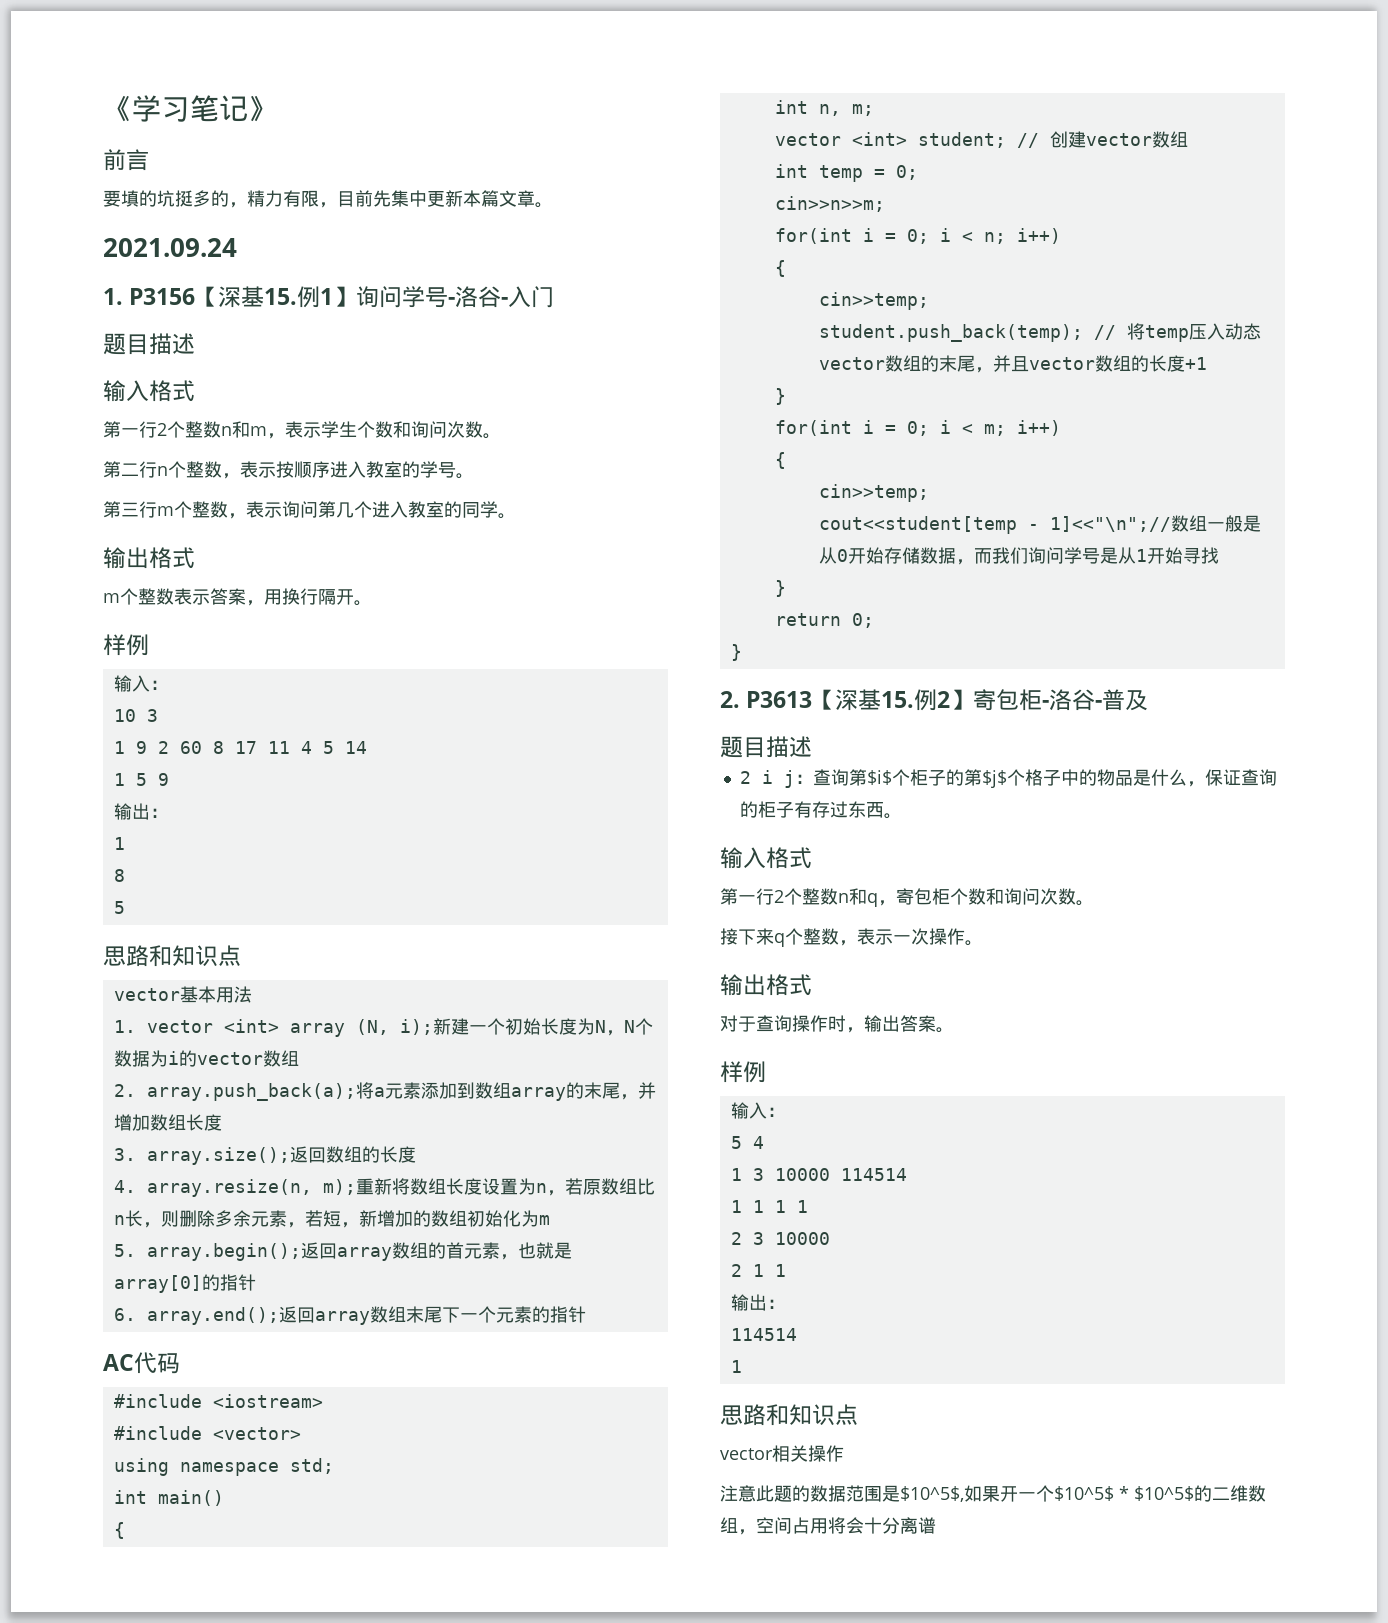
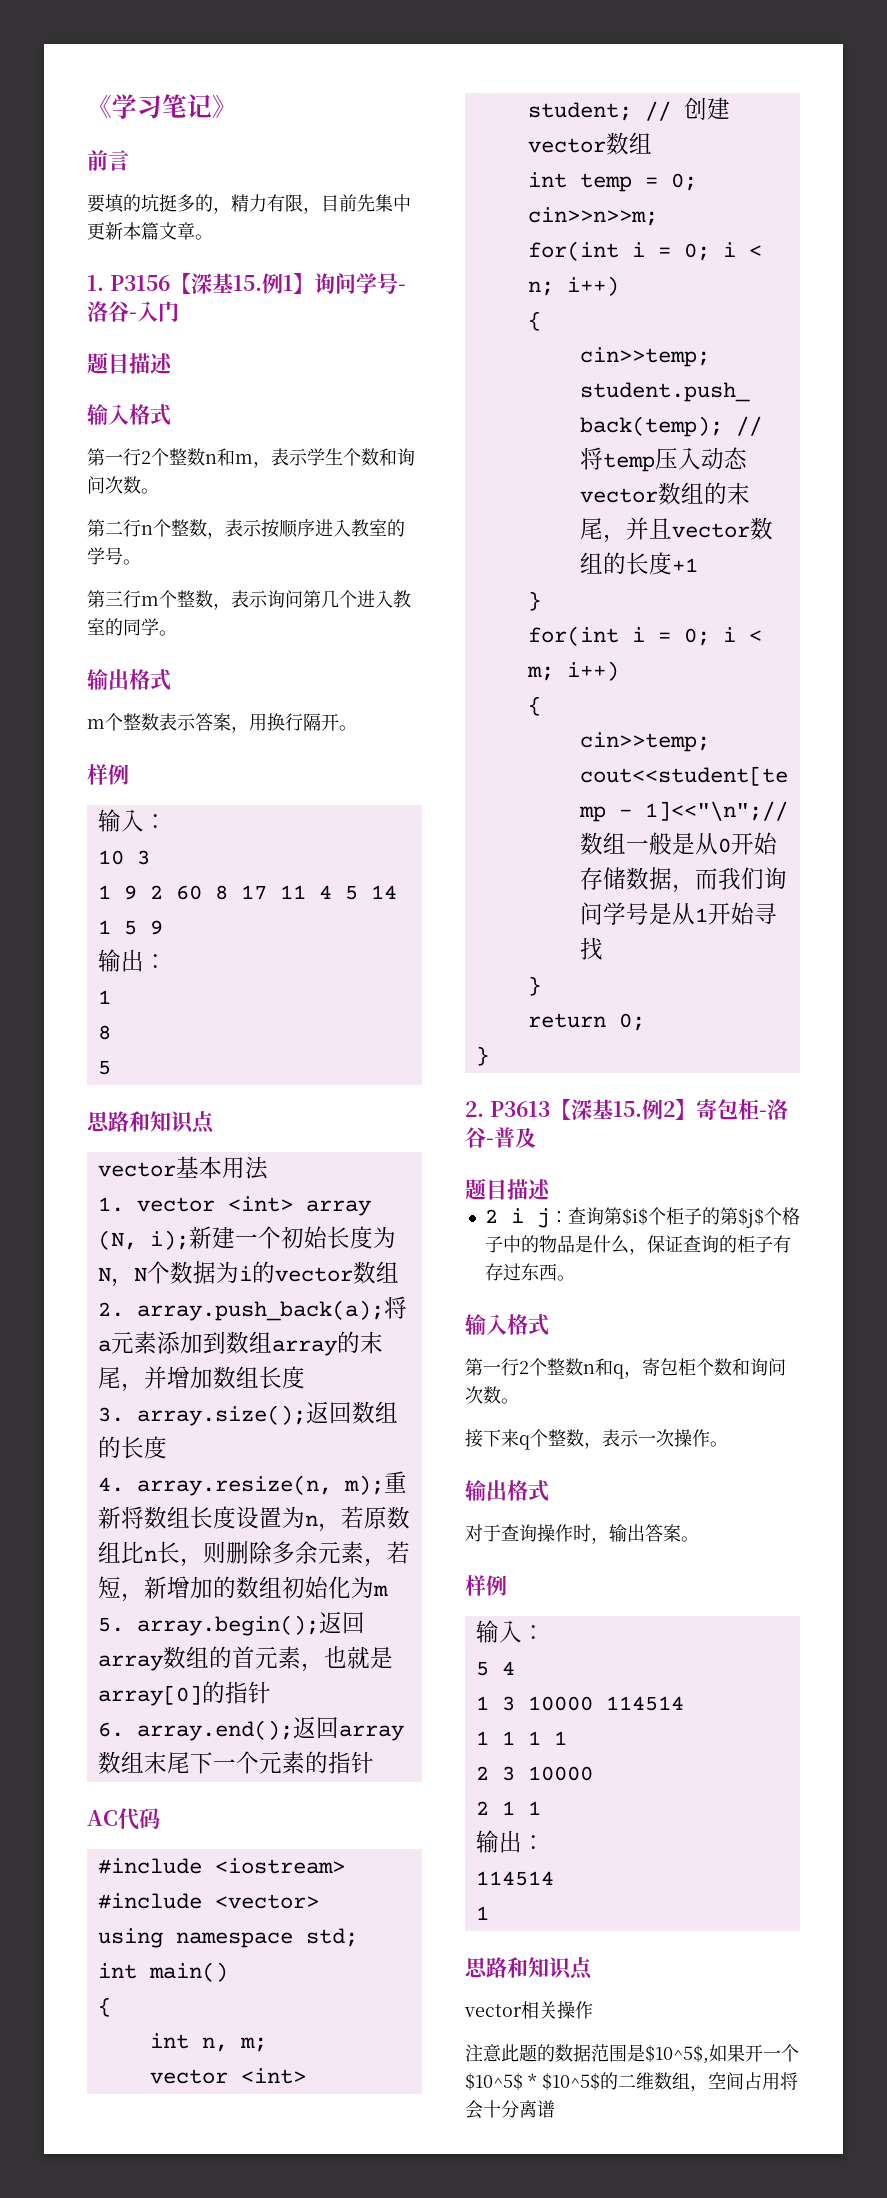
[103,238,237,257] // 2021.09.24 -> (213, 237) none

